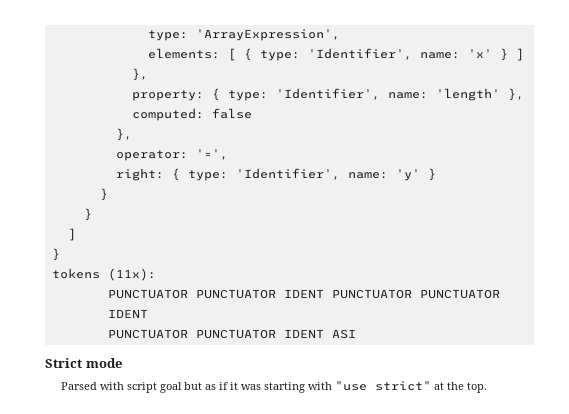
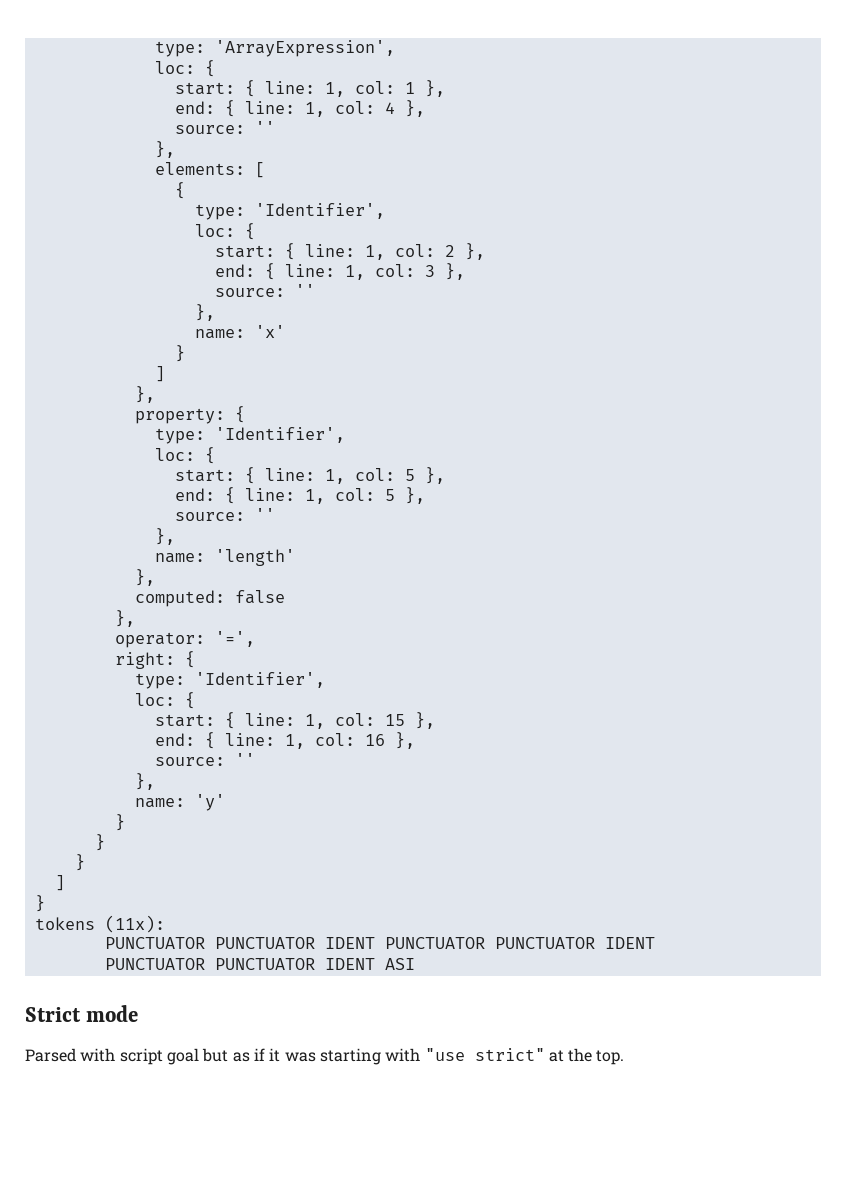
(340, 35) none -> [154,60,215,77] [174,80,445,97] [174,100,425,117] [174,121,275,134] [154,141,175,158] // loc: { // start: { line: 1, col: 1 }, // end: { line: 1, col: 4 }, // source: '' // },
[243,48,412,61] { type: 'Identifier', -> [174,182,185,199] [194,203,385,220] [194,223,255,240] [214,243,485,260] [214,263,465,280] [214,284,315,297] [194,304,215,321] // { // type: 'Identifier', // loc: { // start: { line: 1, col: 2 }, // end: { line: 1, col: 3 }, // source: '' // }, //
[499,48,508,61] } -> [174,345,185,362] // } //
[227,88,380,101] type: 'Identifier', -> [154,427,345,444] [154,447,215,464] [174,467,445,484] [174,487,425,504] [174,508,275,521] [154,528,175,545] // type: 'Identifier', // loc: { // start: { line: 1, col: 5 }, // end: { line: 1, col: 5 }, // source: '' // }, //
(500, 94) none -> (295, 557) //
[187,168,340,181] type: 'Identifier', -> [134,672,325,689] [134,692,195,709] [154,712,435,729] [154,732,415,749] [154,753,255,766] [134,773,155,790] // type: 'Identifier', // loc: { // start: { line: 1, col: 15 }, // end: { line: 1, col: 16 }, // source: '' // }, //
(420, 175) none -> (225, 802) //

